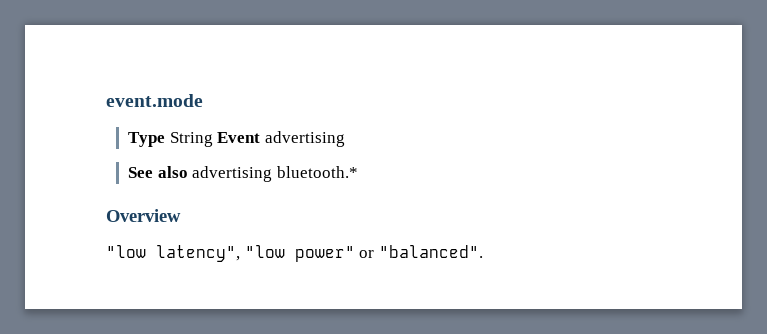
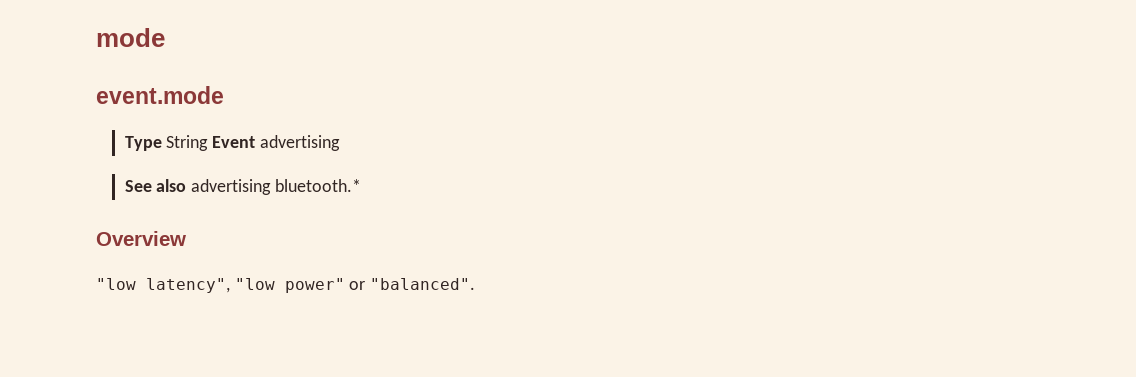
(106, 100) none -> [96,28,165,47] mode //

